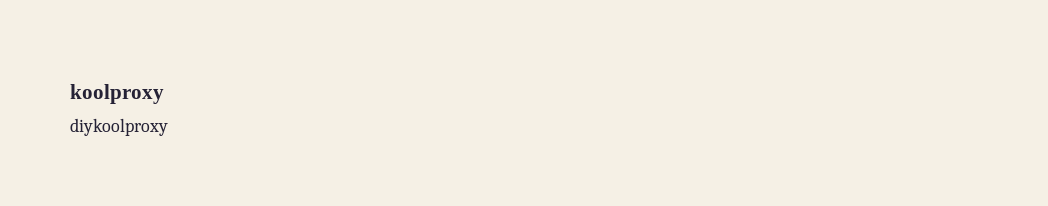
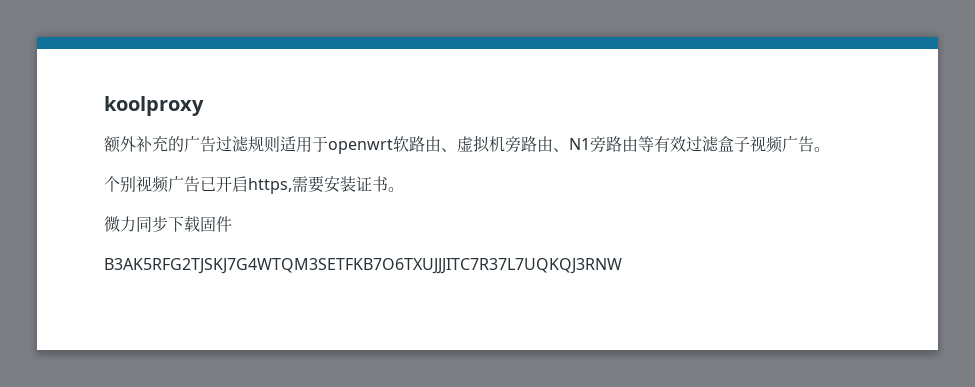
[70,118,168,136] diykoolproxy -> [104,135,830,154] [104,176,404,194] [104,216,232,232] [104,258,622,274] 额外补充的广告过滤规则适用于openwrt软路由、虚拟机旁路由、N1旁路由等有效过滤盒子视频广告。 // 个别视频广告已开启https,需要安装证书。 // 微力同步下载固件 // B3AK5RFG2TJSKJ7G4WTQM3SETFKB7O6TXUJJJITC7R37L7UQKQJ3RNW

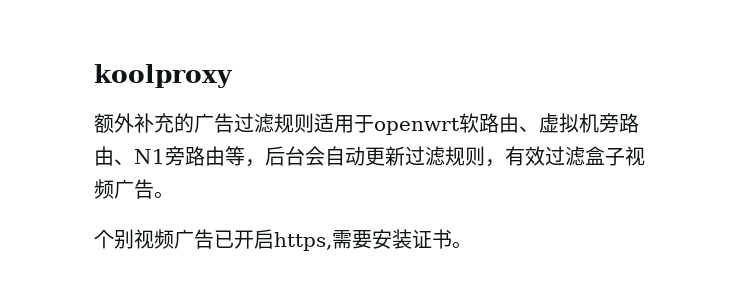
(654, 144) none -> [245,146,505,167] ，后台会自动更新过滤规则，
[104,216,232,232] [104,258,622,274] // 微力同步下载固件 // B3AK5RFG2TJSKJ7G4WTQM3SETFKB7O6TXUJJJITC7R37L7UQKQJ3RNW -> (472, 245) none

